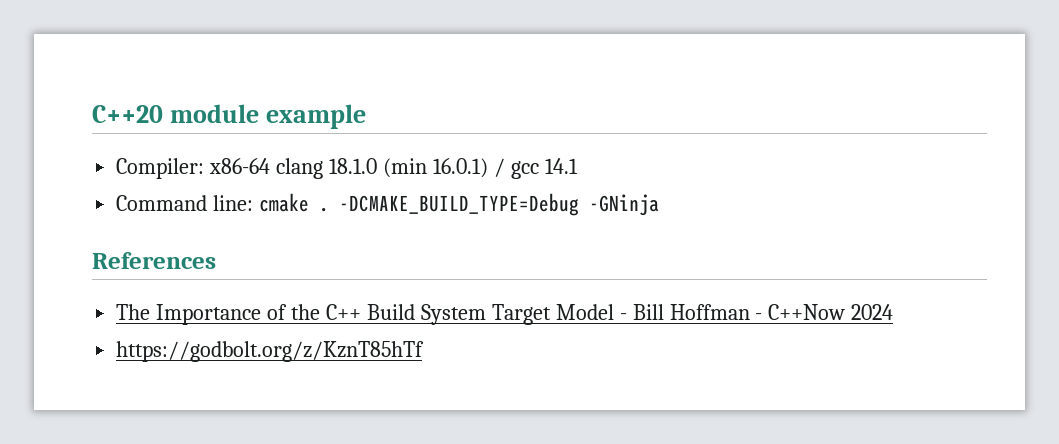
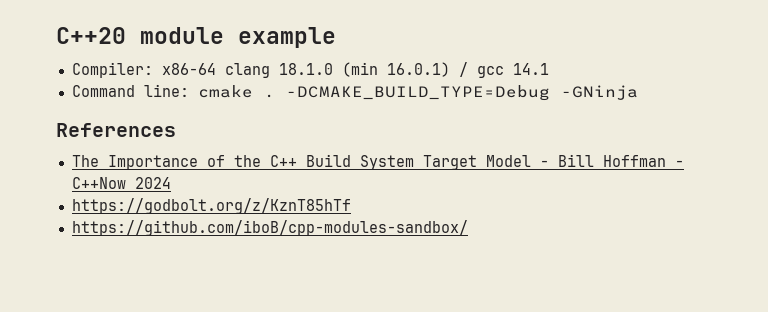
(425, 351) none -> [71,220,468,236] // https://github.com/iboB/cpp-modules-sandbox/

